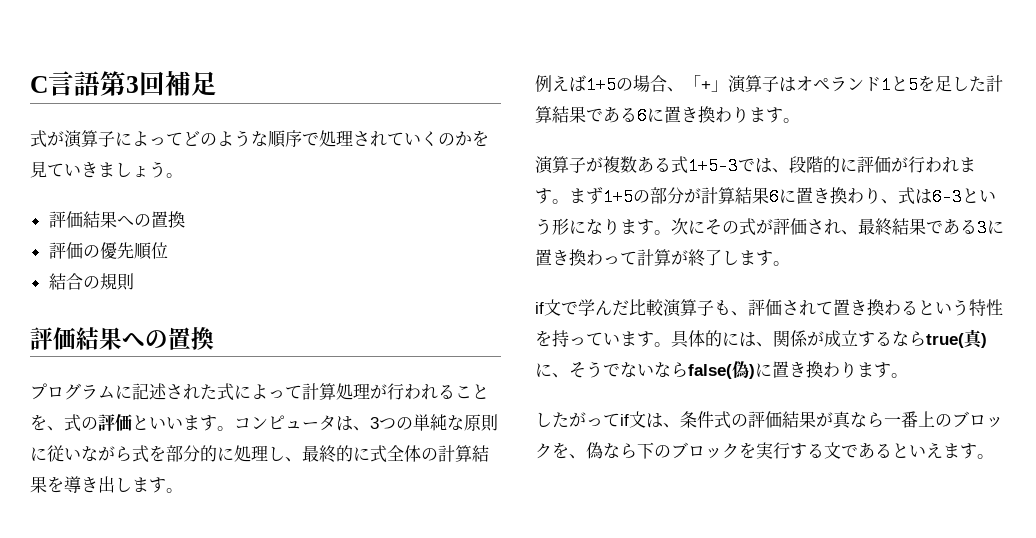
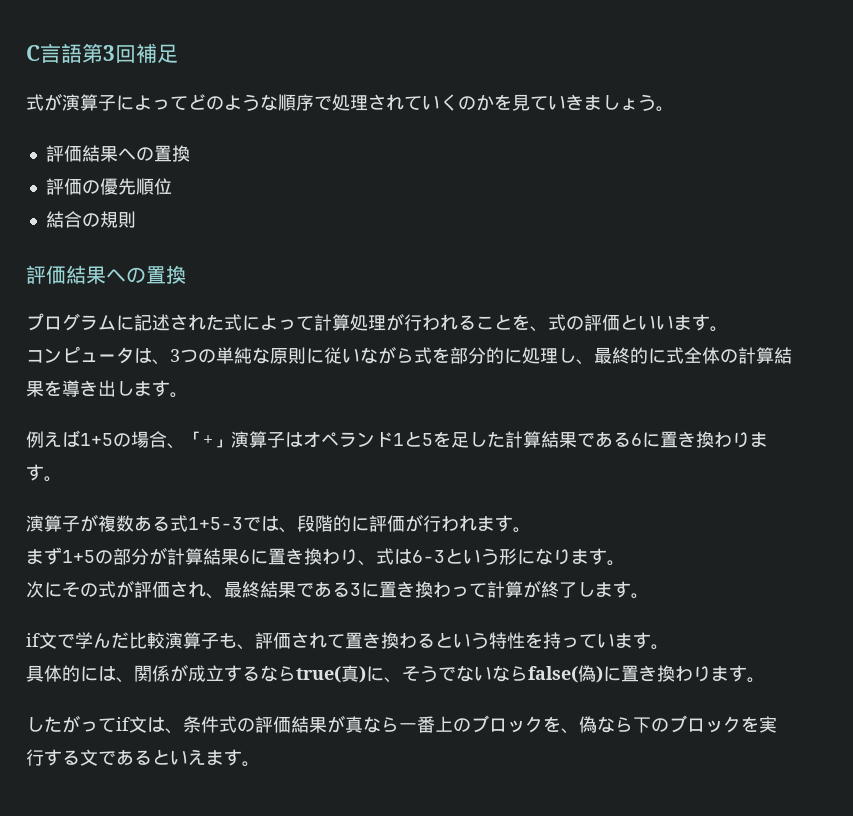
(234, 428) none -> (728, 329) //
(569, 201) none -> (531, 530) //
(671, 232) none -> (625, 563) //
(671, 344) none -> (669, 647) //

